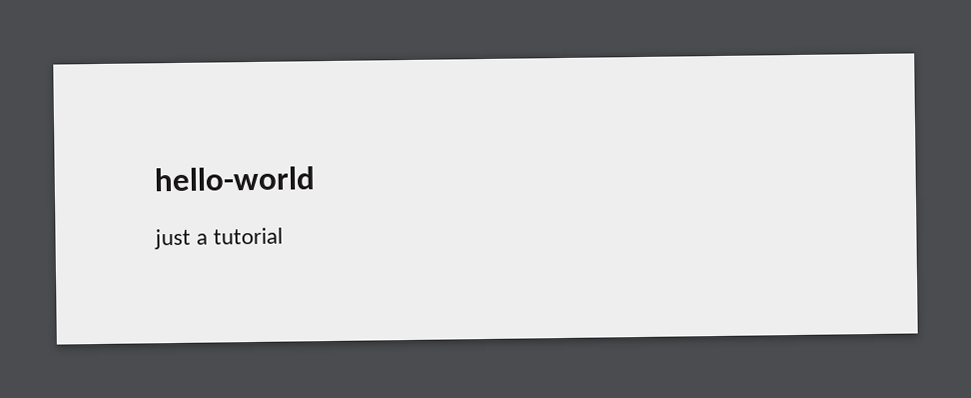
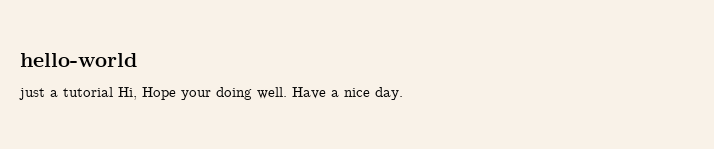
(284, 236) none -> [118,87,403,100] Hi, Hope your doing well. Have a nice day.

